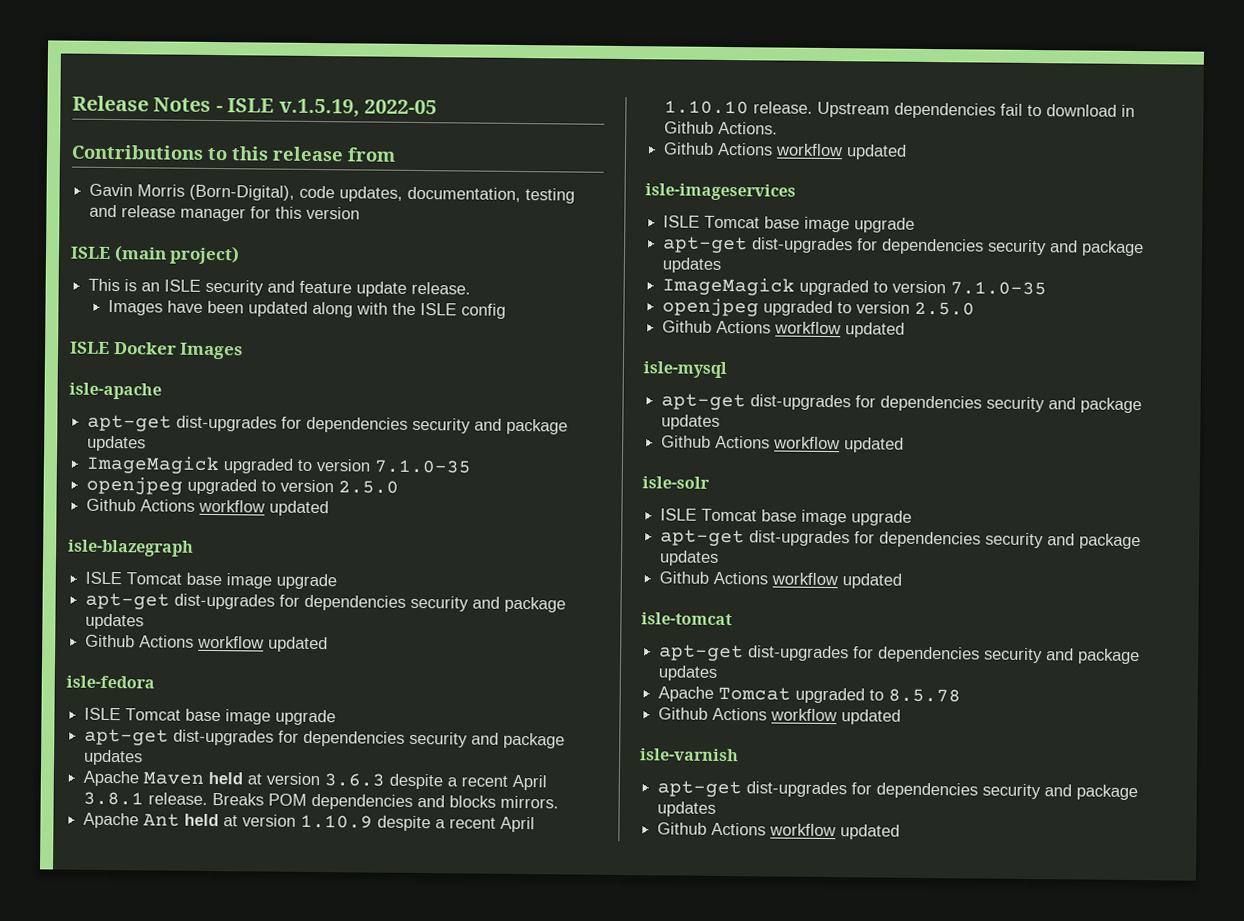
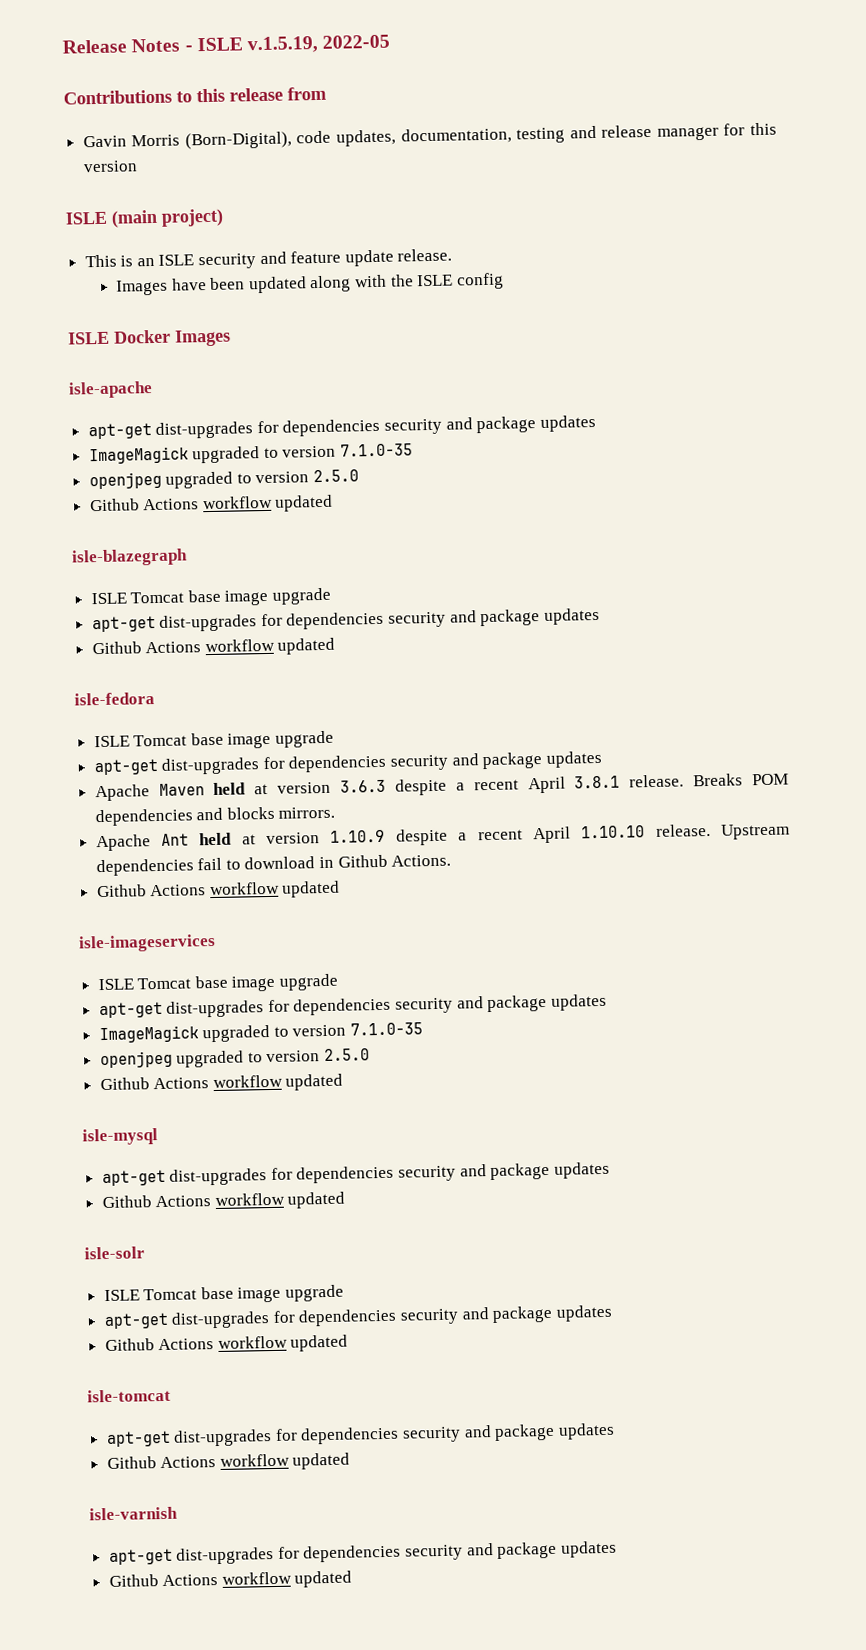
[658,686,962,704] // Apache Tomcat upgraded to 8.5.78 -> (615, 1431) none

